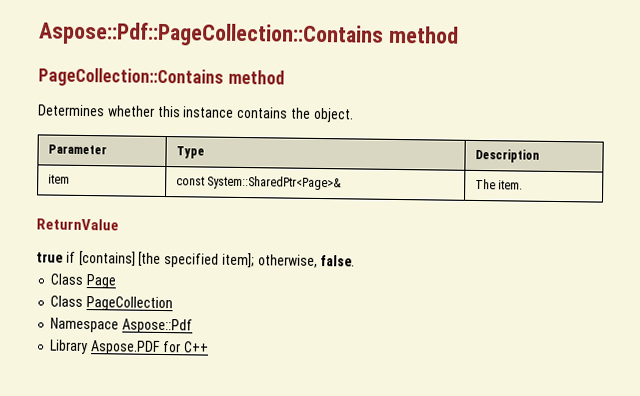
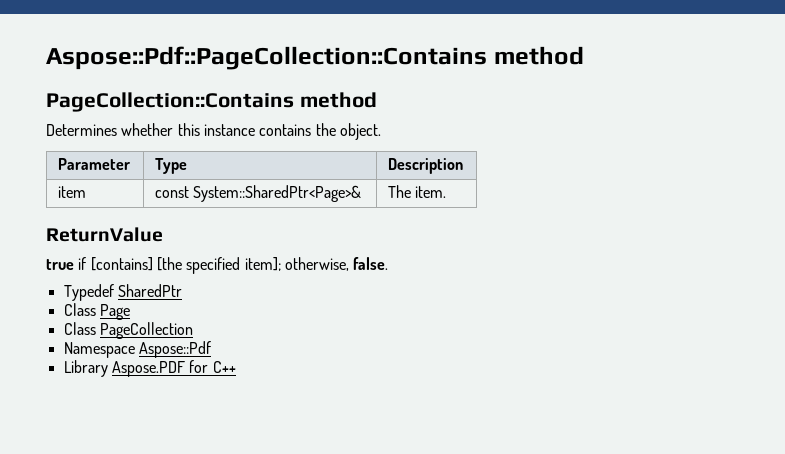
(356, 261) none -> [63,284,182,301] // Typedef SharedPtr

